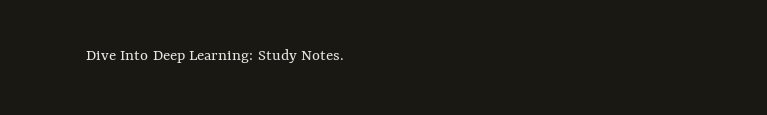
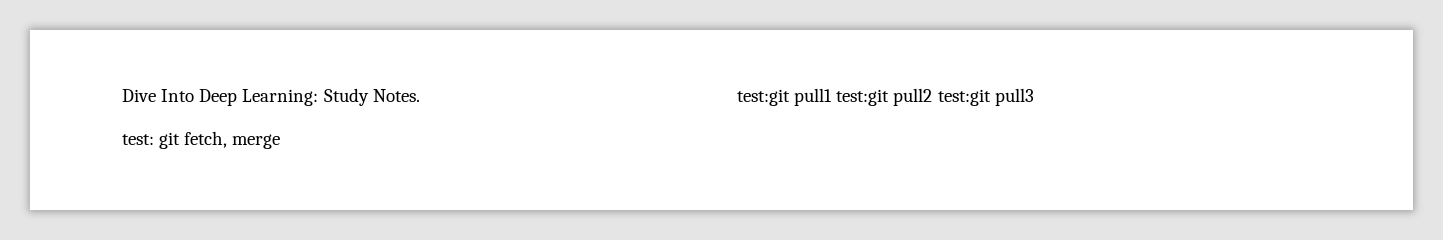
(345, 55) none -> [122,131,281,149] [737,88,1034,106] // test: git fetch, merge // test:git pull1 test:git pull2 test:git pull3

